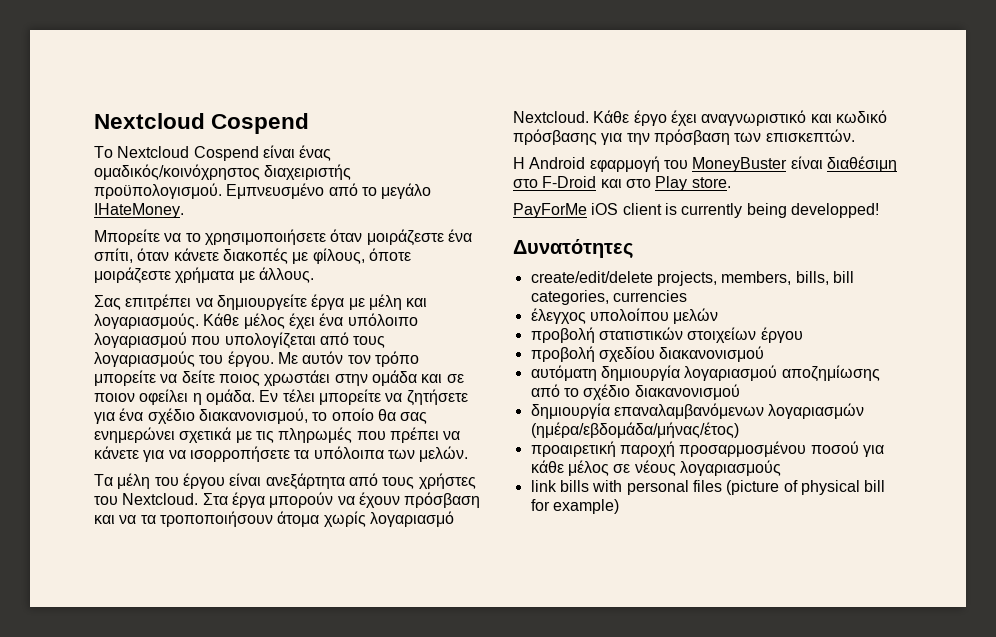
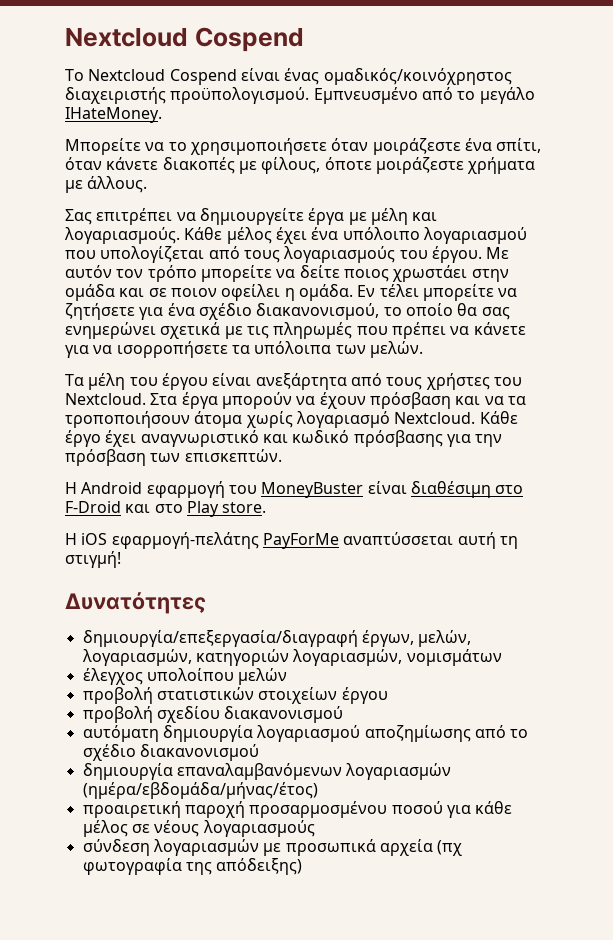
[513,203,879,218] [513,239,633,259] [530,271,854,286] [530,290,687,305] PayForMe iOS client is currently being developped! // Δυνατότητες // create/edit/delete projects, members, bills, bill categories, currencies -> [65,532,518,549] [65,551,121,568] [65,592,206,614] [82,630,472,647] [81,649,502,666] Η iOS εφαρμογή-πελάτης PayForMe αναπτύσσεται αυτή τη στιγμή! // Δυνατότητες // δημιουργία/επεξεργασία/διαγραφή έργων, μελών, λογαριασμών, κατηγοριών λογαριασμών, νομισμάτων
[530,480,886,495] [530,499,619,514] link bills with personal files (picture of physical bill for example) -> [82,839,463,856] [82,858,303,875] σύνδεση λογαριασμών με προσωπικά αρχεία (πχ φωτογραφία της απόδειξης)

